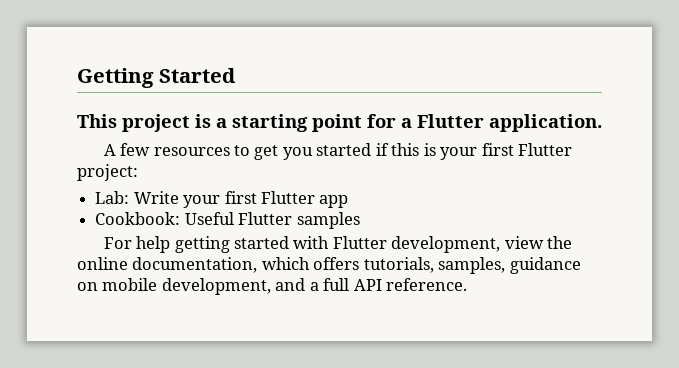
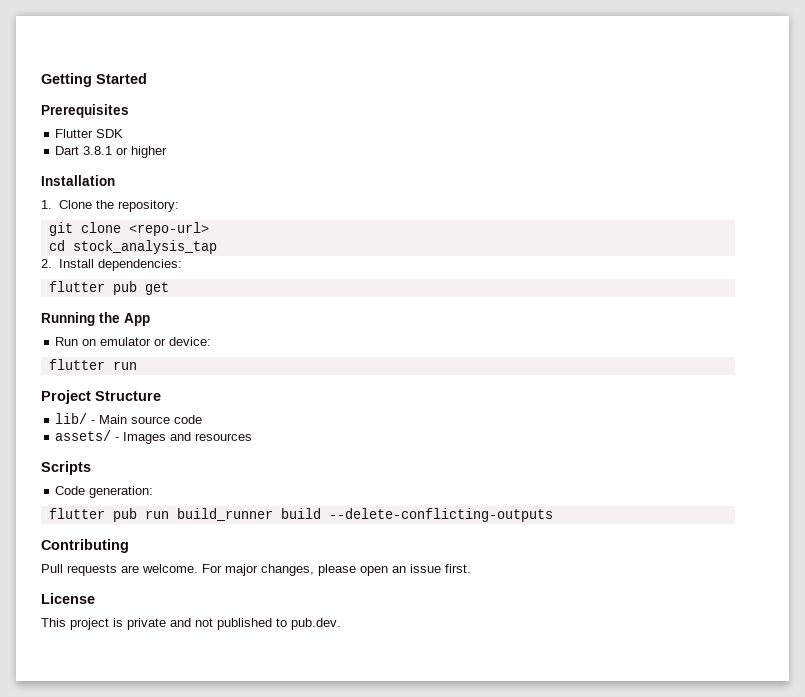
[77,114,602,132] [103,143,573,160] [77,164,138,181] [95,191,349,208] [95,212,360,229] [103,236,573,253] [77,257,581,274] [77,278,468,295] This project is a starting point for a Flutter application. // A few resources to get you started if this is your first Flutter project: // Lab: Write your first Flutter app // Cookbook: Useful Flutter samples // For help getting started with Flutter development, view the online documentation, which offers tutorials, samples, guidance on mobile development, and a full API reference. -> [41,104,129,118] [55,129,124,138] [55,146,168,158] [41,175,115,186] [41,200,180,212] [48,222,209,236] [48,240,217,254] [41,259,183,271] [48,281,169,295] [41,312,150,326] [55,337,212,346] [48,359,137,370] [41,390,161,404] [55,413,203,424] [55,430,253,444] [41,461,91,475] [55,486,154,498] [48,508,553,522] [41,539,129,553] [41,564,471,576] [41,593,95,604] [41,618,341,630] Prerequisites // Flutter SDK // Dart 3.8.1 or higher // Installation // 1. Clone the repository: // git clone <repo-url> // cd stock_analysis_tap // 2. Install dependencies: // flutter pub get // Running the App // Run on emulator or device: // flutter run // Project Structure // lib/ - Main source code // assets/ - Images and resources // Scripts // Code generation: // flutter pub run build_runner build --delete-conflicting-outputs // Contributing // Pull requests are welcome. For major changes, please open an issue first. // License // This project is private and not published to pub.dev.

